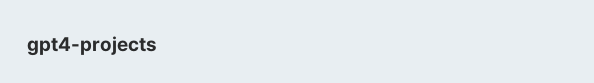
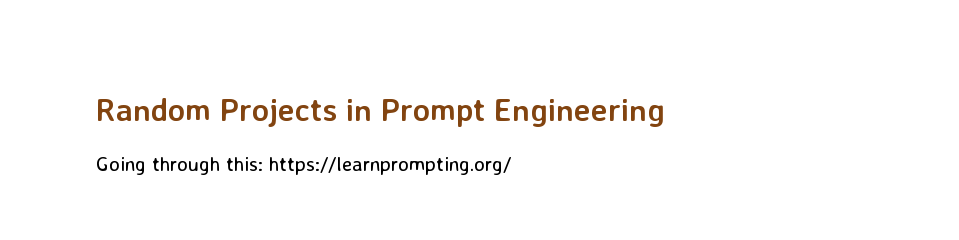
[27,36,157,56] gpt4-projects -> [96,98,665,127] [96,157,511,175] Random Projects in Prompt Engineering // Going through this: https://learnprompting.org/

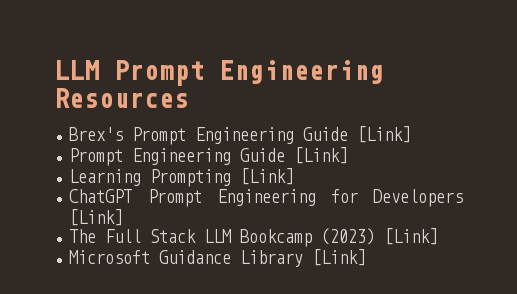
[96,98,665,127] [96,157,511,175] Random Projects in Prompt Engineering // Going through this: https://learnprompting.org/ -> [54,60,384,86] [54,88,189,108] [69,126,412,145] [69,147,349,166] [69,168,295,187] [69,189,463,207] [69,209,124,226] [69,228,439,247] [69,249,367,267] LLM Prompt Engineering Resources // Brex's Prompt Engineering Guide [Link] // Prompt Engineering Guide [Link] // Learning Prompting [Link] // ChatGPT Prompt Engineering for Developers [Link] // The Full Stack LLM Bookcamp (2023) [Link] // Microsoft Guidance Library [Link]

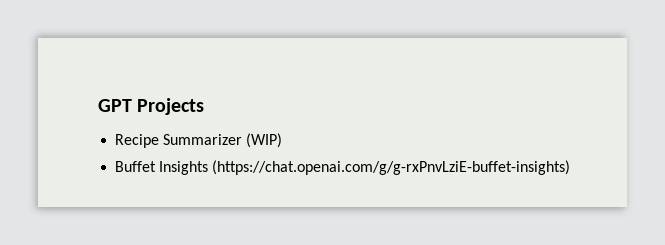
[54,60,384,86] [54,88,189,108] [69,126,412,145] [69,147,349,166] [69,168,295,187] [69,189,463,207] [69,209,124,226] [69,228,439,247] [69,249,367,267] LLM Prompt Engineering Resources // Brex's Prompt Engineering Guide [Link] // Prompt Engineering Guide [Link] // Learning Prompting [Link] // ChatGPT Prompt Engineering for Developers [Link] // The Full Stack LLM Bookcamp (2023) [Link] // Microsoft Guidance Library [Link] -> [98,98,205,115] [115,133,283,148] [115,160,571,175] GPT Projects // Recipe Summarizer (WIP) // Buffet Insights (https://chat.openai.com/g/g-rxPnvLziE-buffet-insights)

